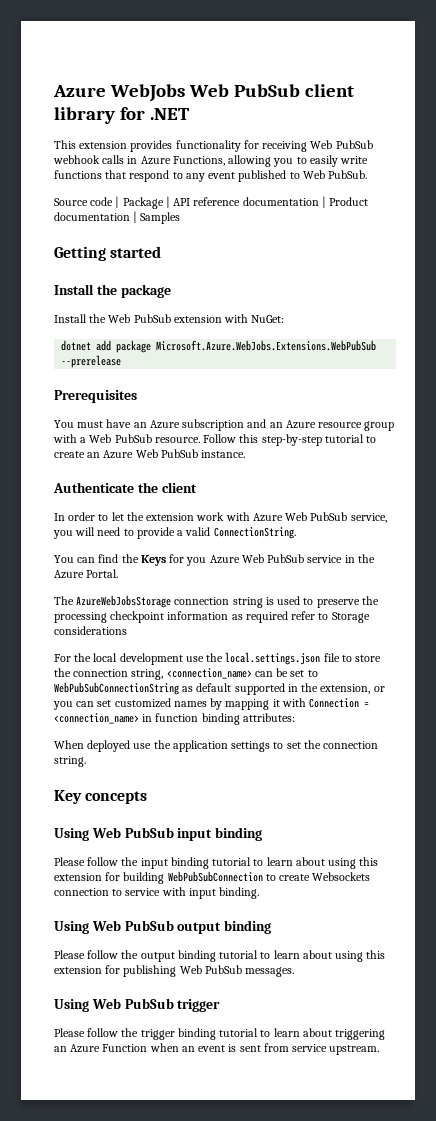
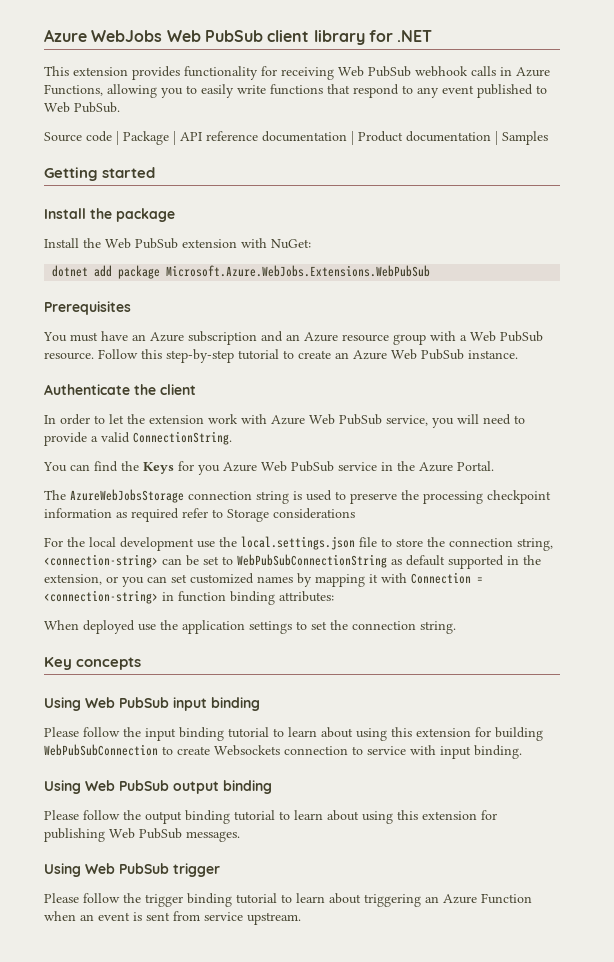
[61,355,122,368] --prerelease -> (431, 271) none
[166,668,252,679] <connection_name> -> [44,554,158,568] <connection-string>
[54,713,139,724] <connection_name> -> [44,590,158,604] <connection-string>

